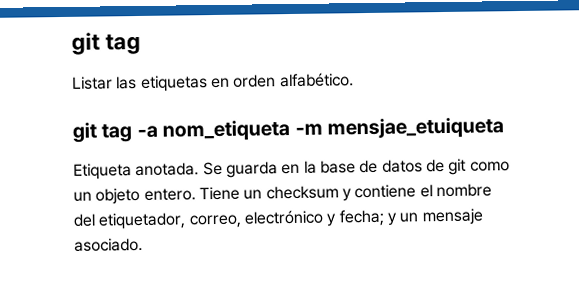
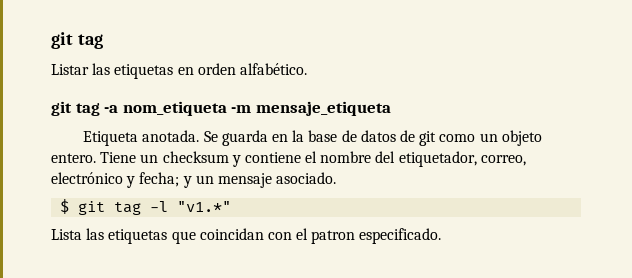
[327,117,504,139] mensjae_etuiqueta -> [255,101,391,116] mensaje_etiqueta
(143, 244) none -> [60,199,232,215] [51,228,442,244] // $ git tag -l "v1.*" // Lista las etiquetas que coincidan con el patron especificado.

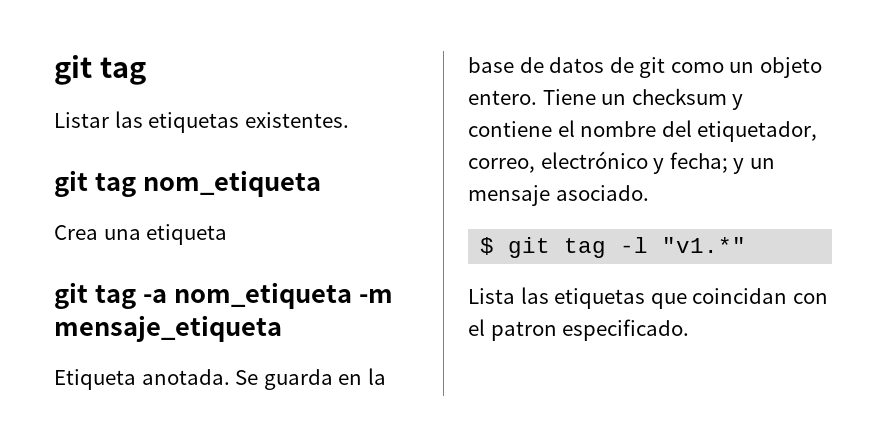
[177,63,307,75] en orden alfabético. -> [244,112,349,128] [54,170,321,197] [54,224,228,245] existentes. // git tag nom_etiqueta // Crea una etiqueta

